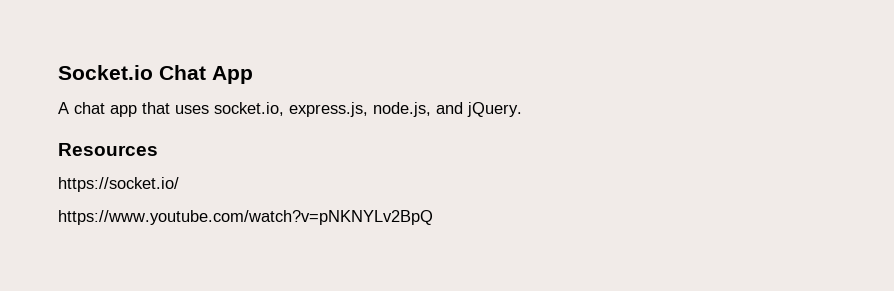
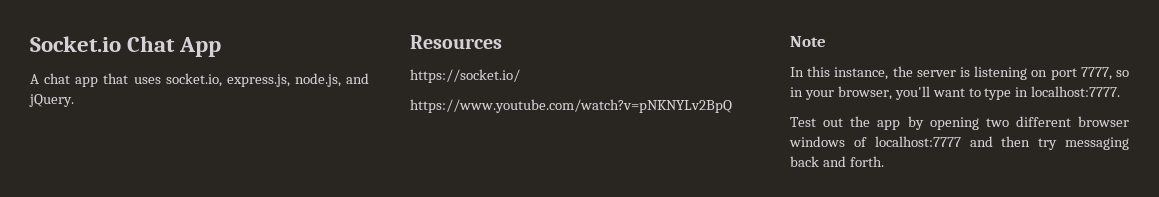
(433, 217) none -> [790,36,826,47] [790,66,1129,80] [790,86,1121,100] [790,116,1129,130] [789,136,1129,150] [790,156,884,167] // Note // In this instance, the server is listening on port 7777, so in your browser, you'll want to type in localhost:7777. // Test out the app by opening two different browser windows of localhost:7777 and then try messaging back and forth.

